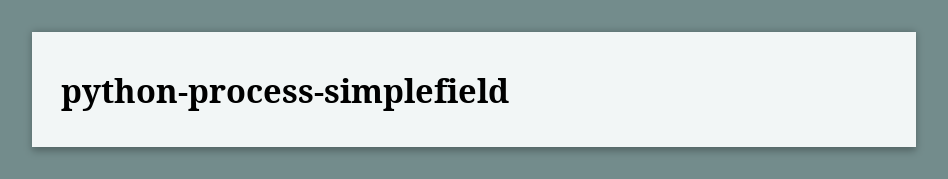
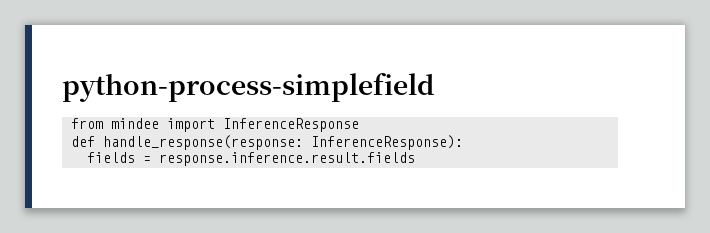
(509, 94) none -> [70,118,359,132] [70,135,463,150] [86,152,415,166] // from mindee import InferenceResponse // def handle_response(response: InferenceResponse): // fields = response.inference.result.fields

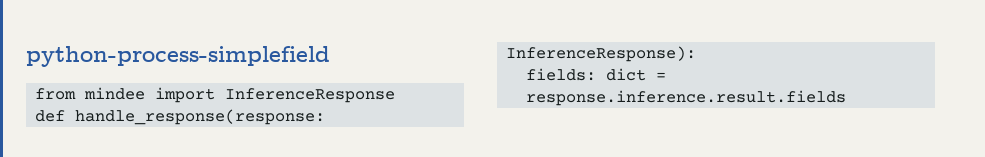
[86,152,135,163] fields -> [525,68,646,81] fields: dict

